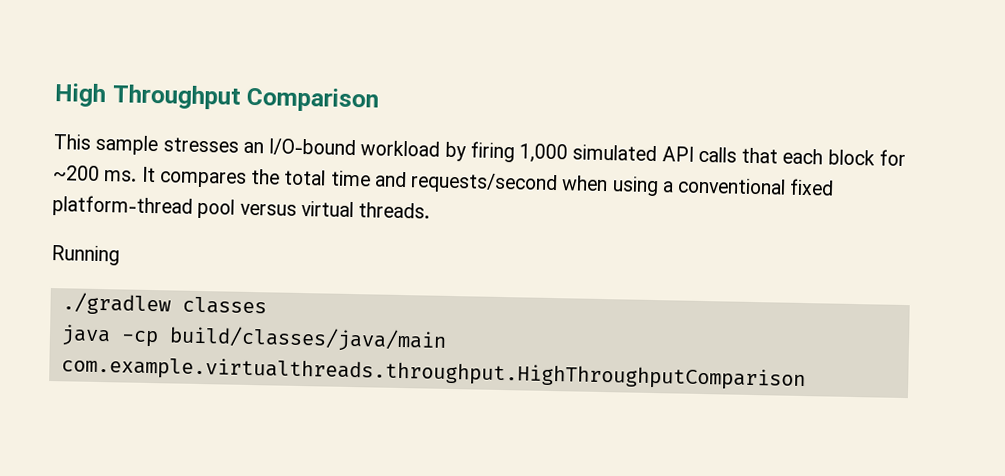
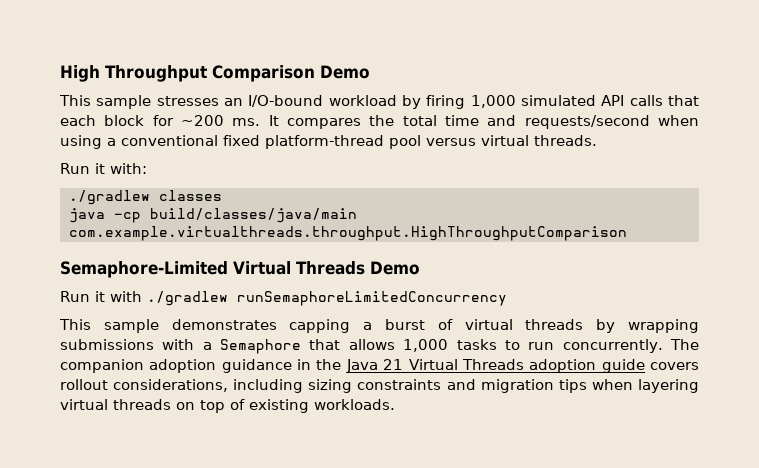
(380, 99) none -> [320,65,370,79] Demo
[51,245,120,266] Running -> [60,163,147,174] Run it with:
(806, 373) none -> [60,261,420,278] [60,291,507,306] [59,319,699,333] [60,339,699,354] [60,359,700,373] [60,379,699,393] [60,399,395,413] // Semaphore-Limited Virtual Threads Demo // Run it with ./gradlew runSemaphoreLimitedConcurrency // This sample demonstrates capping a burst of virtual threads by wrapping submissions with a Semaphore that allows 1,000 tasks to run concurrently. The companion adoption guidance in the Java 21 Virtual Threads adoption guide covers rollout considerations, including sizing constraints and migration tips when layering virtual threads on top of existing workloads.

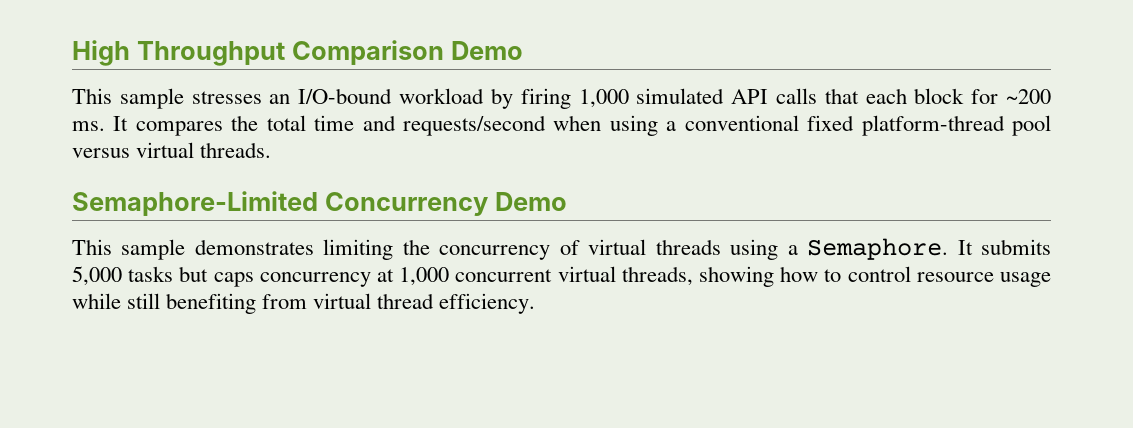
[60,163,147,174] [68,190,222,205] [68,208,357,223] [68,226,627,241] // Run it with: // ./gradlew classes // java -cp build/classes/java/main com.example.virtualthreads.throughput.HighThroughputComparison -> (272, 150) none
[233,261,420,275] [60,291,507,306] [59,319,699,333] [60,339,699,354] [60,359,700,373] [60,379,699,393] [60,399,395,413] Virtual Threads Demo // Run it with ./gradlew runSemaphoreLimitedConcurrency // This sample demonstrates capping a burst of virtual threads by wrapping submissions with a Semaphore that allows 1,000 tasks to run concurrently. The companion adoption guidance in the Java 21 Virtual Threads adoption guide covers rollout considerations, including sizing constraints and migration tips when layering virtual threads on top of existing workloads. -> [324,192,567,216] [72,238,1051,260] [72,266,1052,287] [72,293,536,314] Concurrency Demo // This sample demonstrates limiting the concurrency of virtual threads using a Semaphore. It submits 5,000 tasks but caps concurrency at 1,000 concurrent virtual threads, showing how to control resource usage while still benefiting from virtual thread efficiency.

